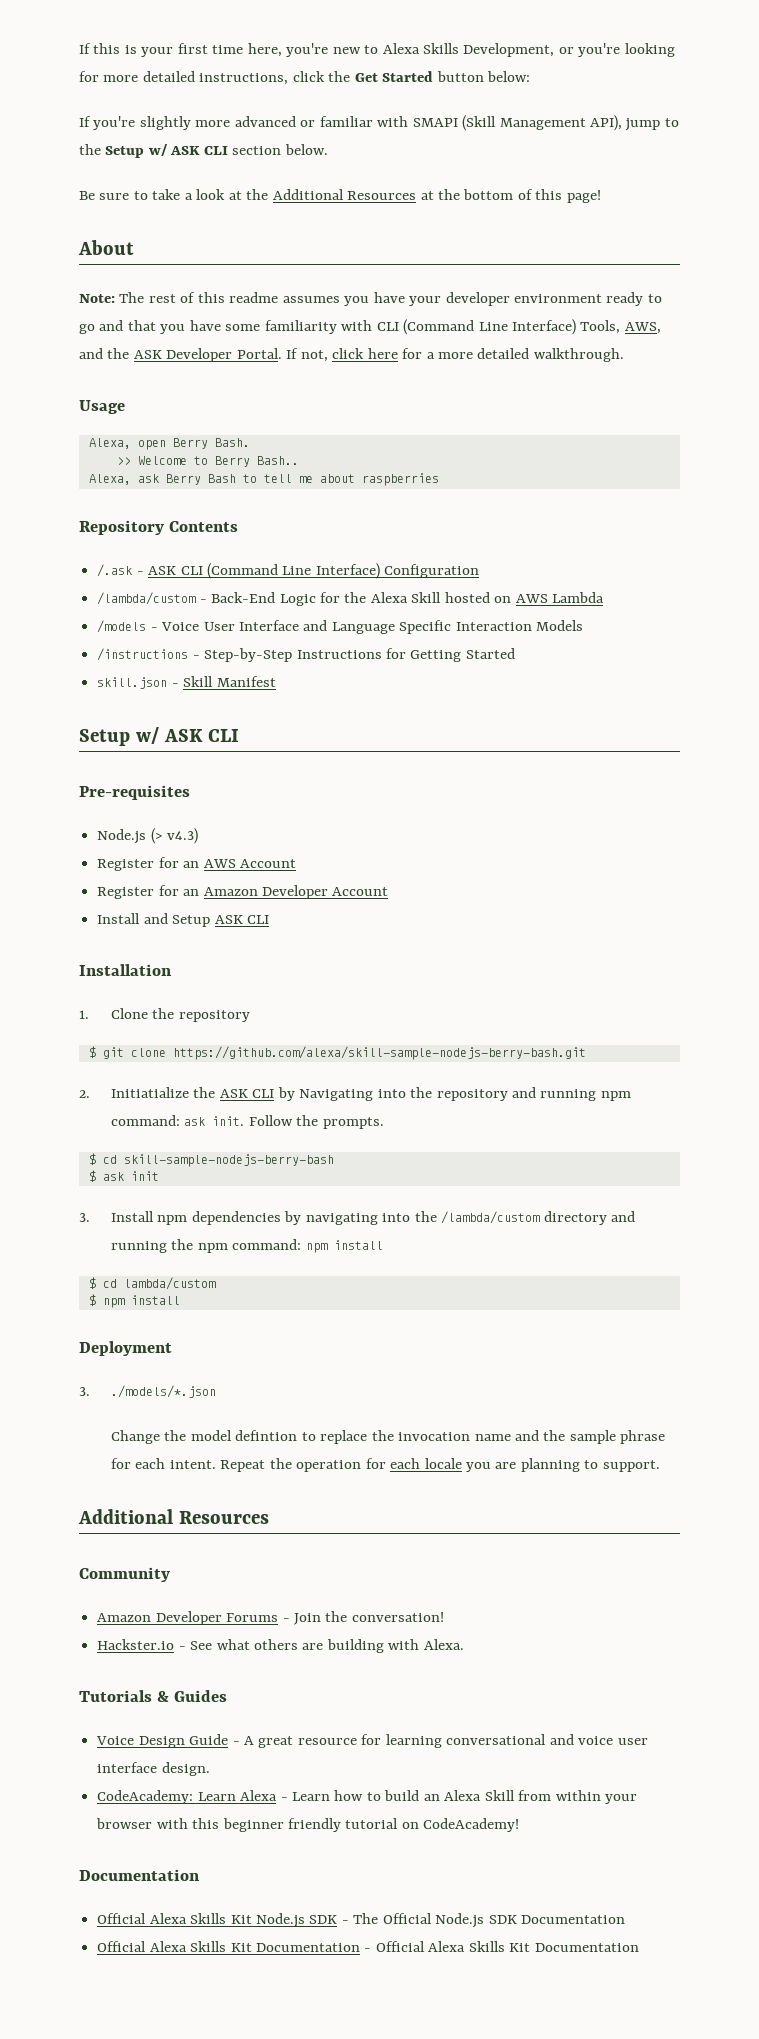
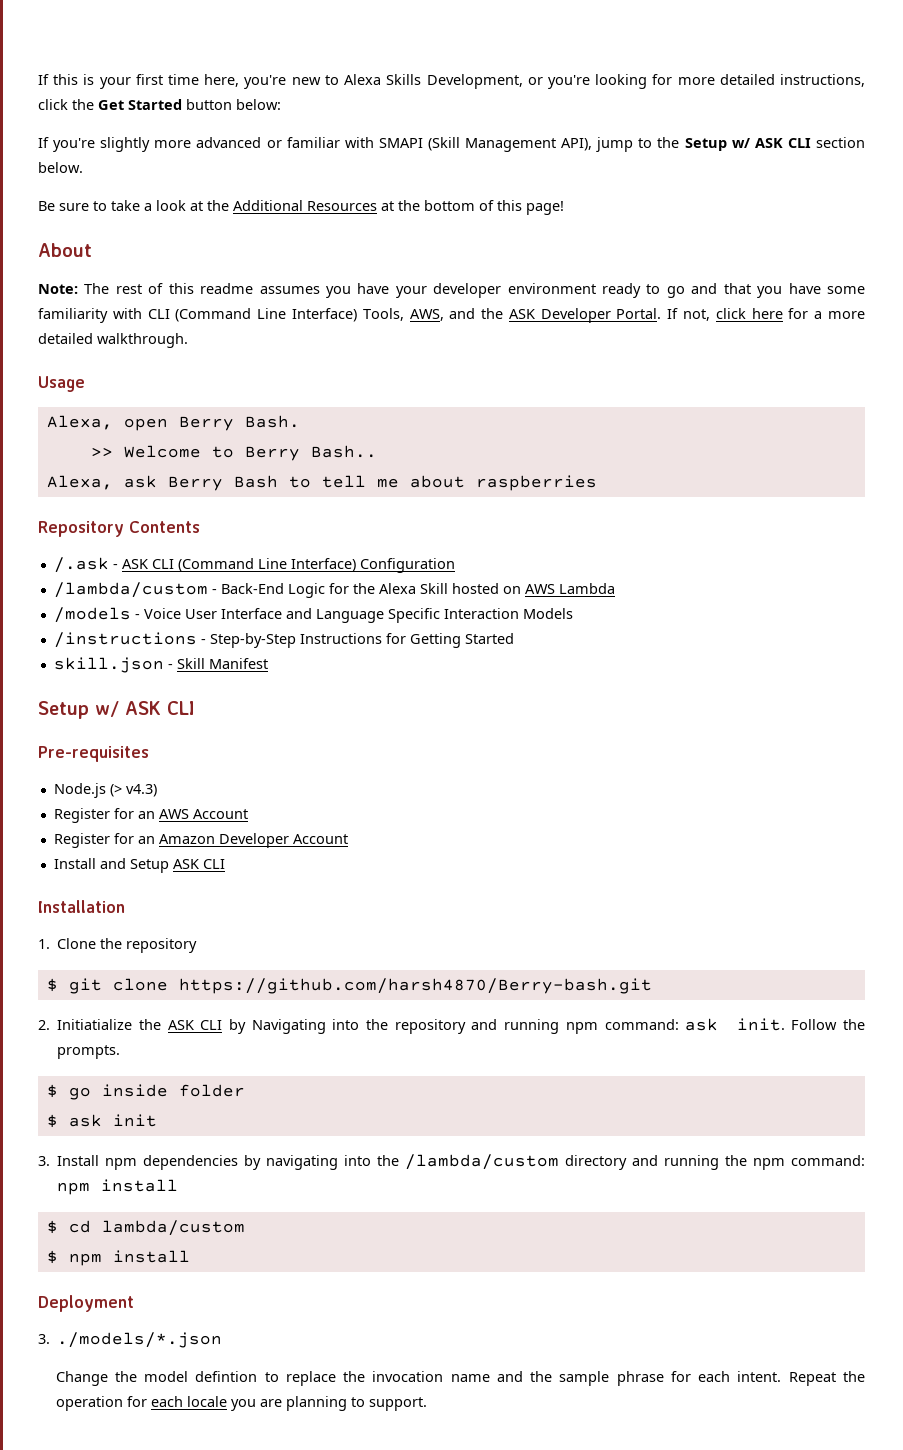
[172,1046,586,1060] https://github.com/alexa/skill-sample-nodejs-berry-bash.git -> [178,978,652,994] https://github.com/harsh4870/Berry-bash.git
[102,1154,334,1167] cd skill-sample-nodejs-berry-bash -> [68,1084,245,1100] go inside folder
[78,1509,269,1524] [79,1567,170,1582] [97,1611,444,1625] [97,1639,464,1653] [79,1690,228,1702] [96,1734,648,1748] [97,1762,210,1776] [97,1790,638,1804] [96,1818,520,1832] [79,1869,200,1881] [97,1913,626,1928] [97,1941,639,1952] // Additional Resources // Community // Amazon Developer Forums - Join the conversation! // Hackster.io - See what others are building with Alexa. // Tutorials & Guides // Voice Design Guide - A great resource for learning conversational and voice user interface design. // CodeAcademy: Learn Alexa - Learn how to build an Alexa Skill from within your browser with this beginner friendly tutorial on CodeAcademy! // Documentation // Official Alexa Skills Kit Node.js SDK - The Official Node.js SDK Documentation // Official Alexa Skills Kit Documentation - Official Alexa Skills Kit Documentation -> (427, 1404) none

